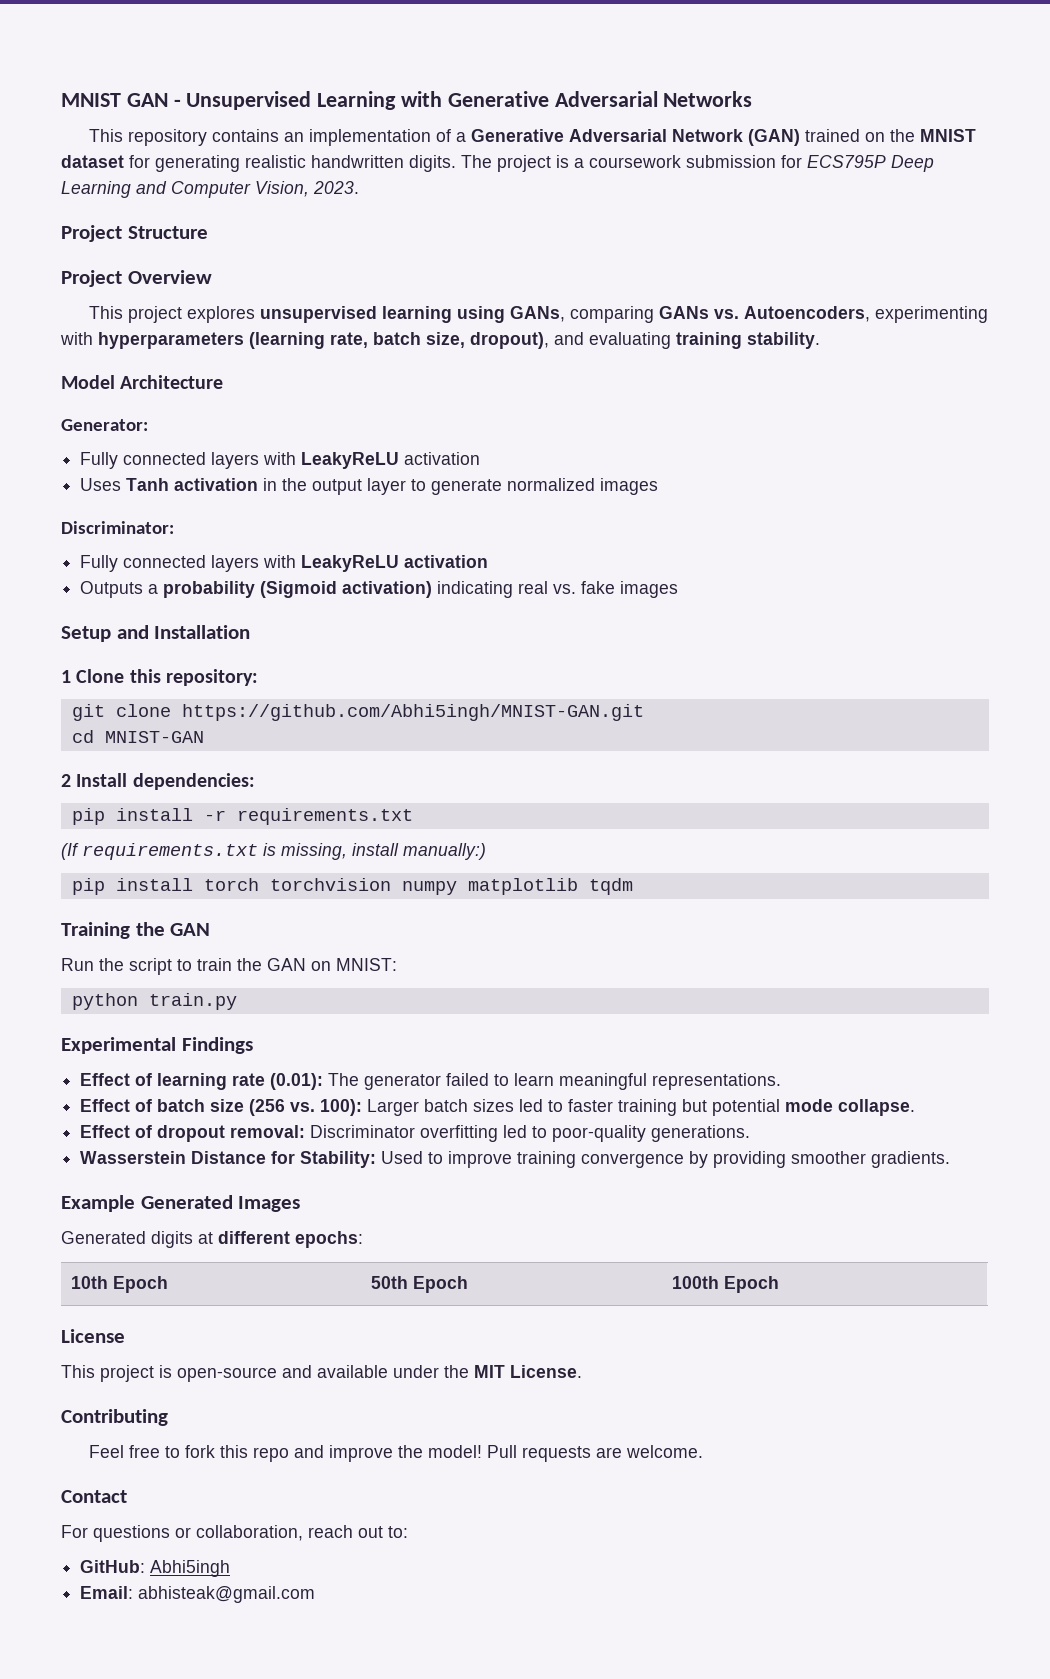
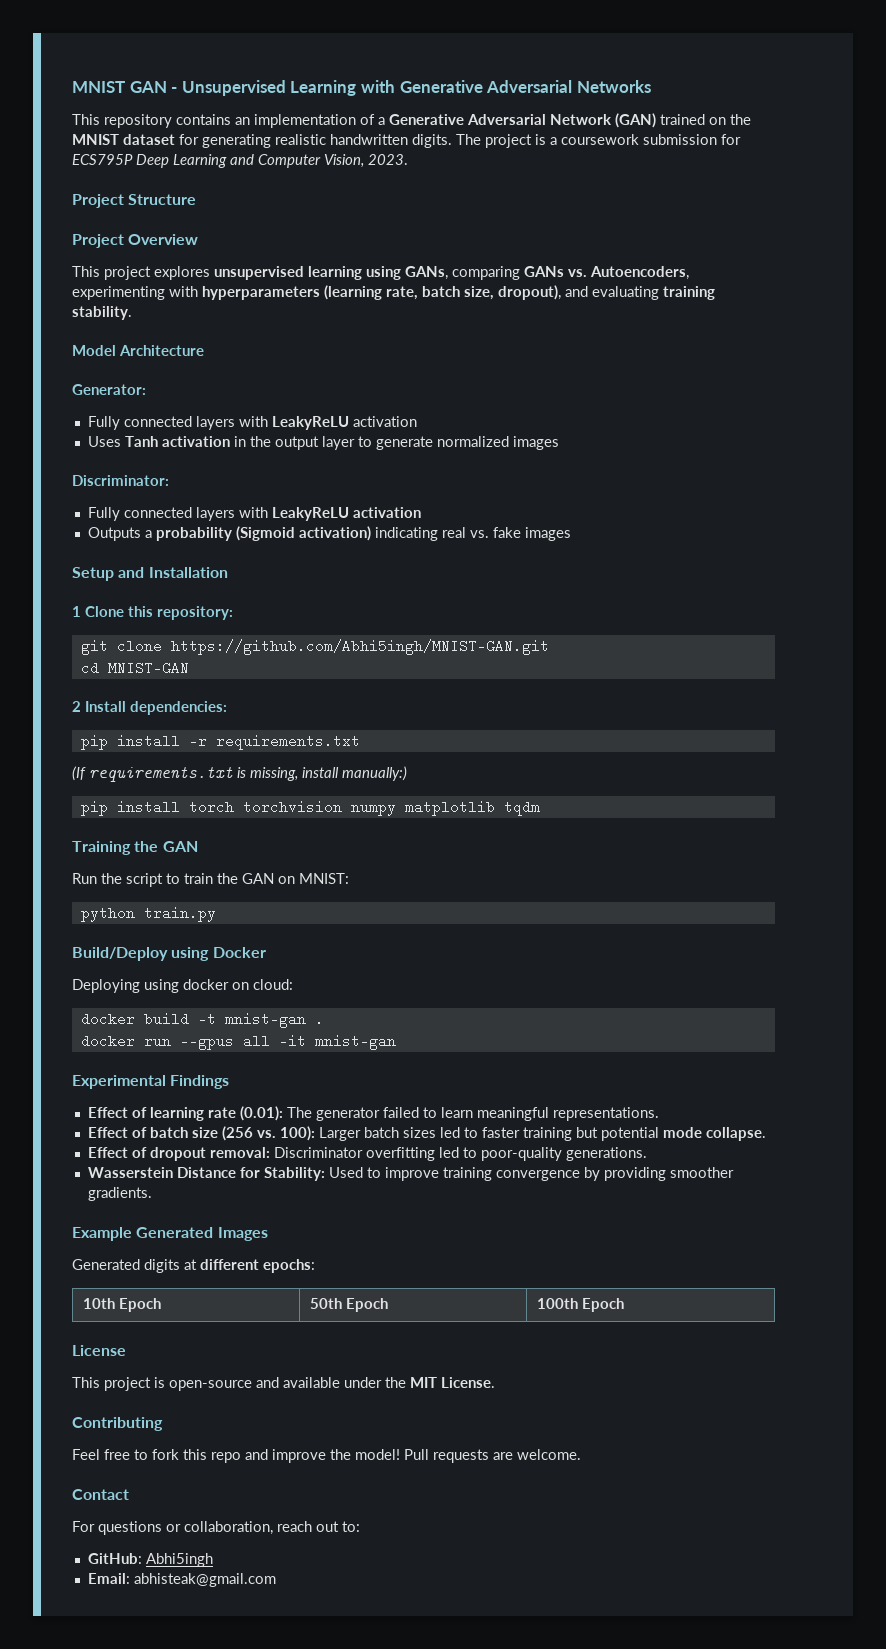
(237, 1001) none -> [72,947,266,961] [72,979,293,993] [80,1012,324,1028] [80,1034,396,1050] // Build/Deploy using Docker // Deploying using docker on cloud: // docker build -t mnist-gan . // docker run --gpus all -it mnist-gan

